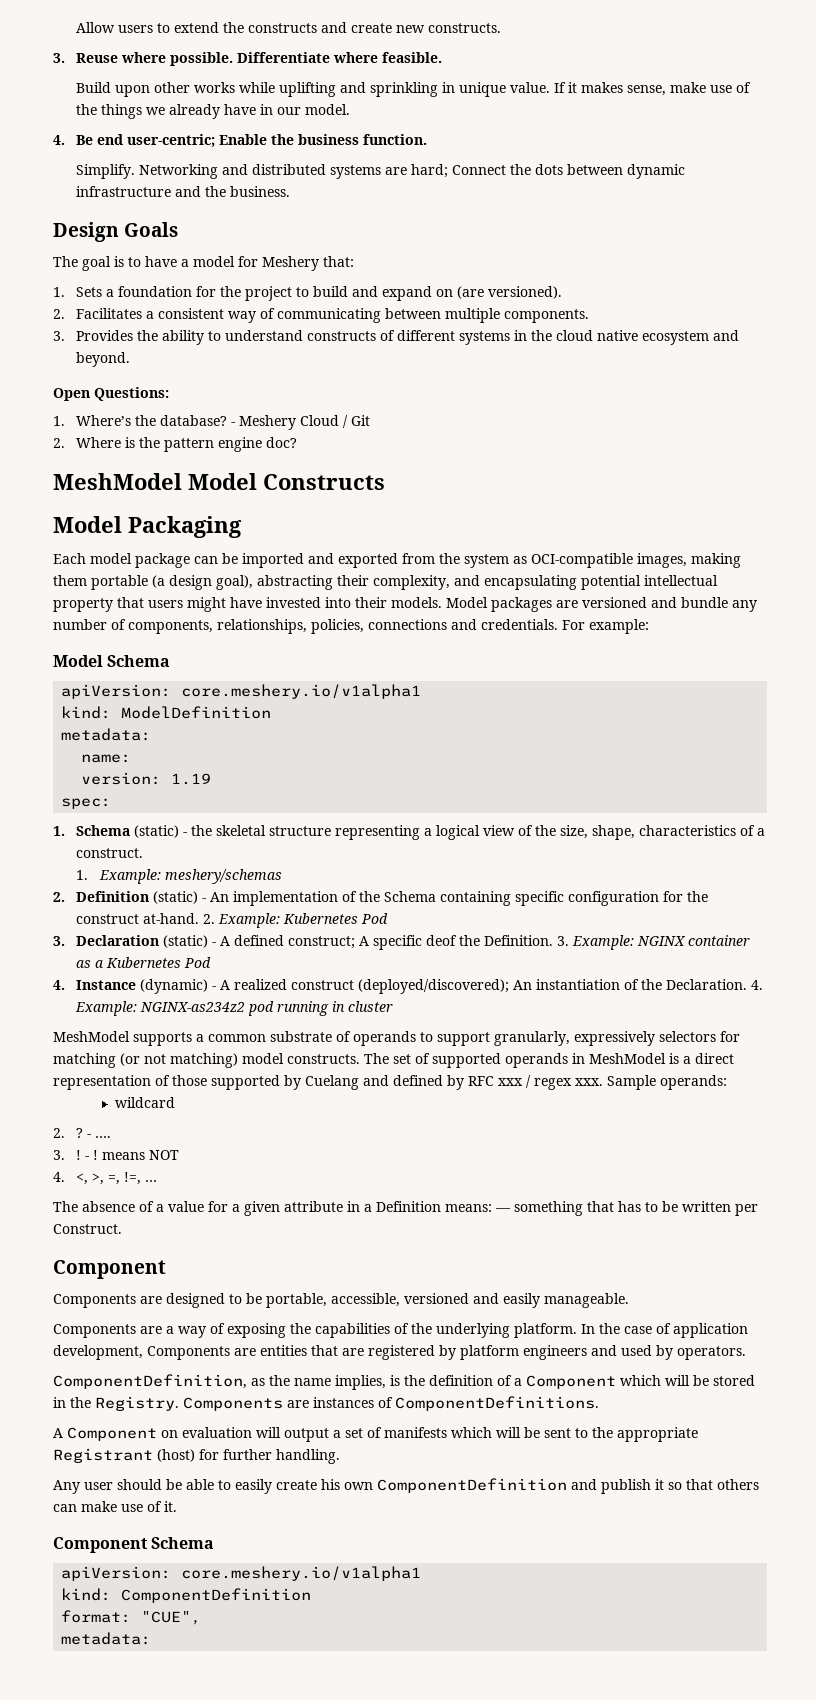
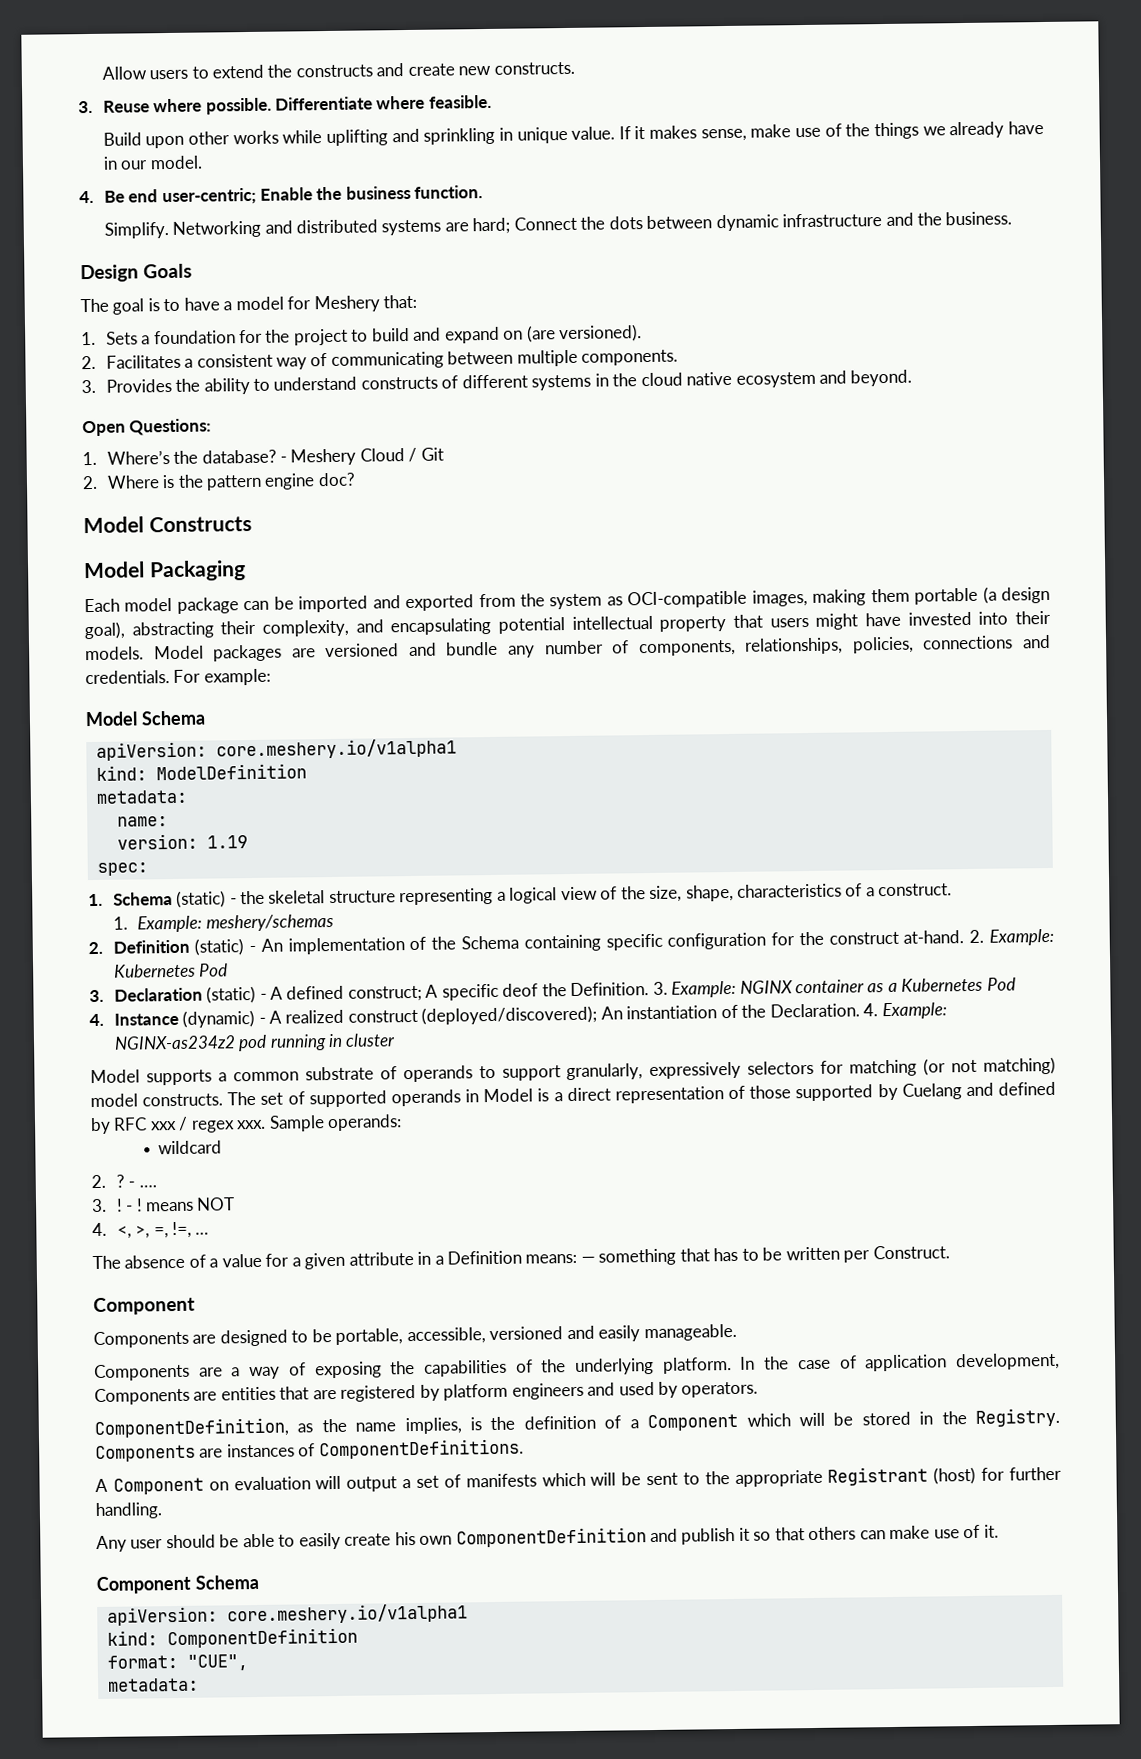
[53,473,182,490] MeshModel -> (356, 479) none
[53,1031,130,1042] MeshModel -> [90,1069,140,1084] Model
[589,1053,666,1064] MeshModel -> [483,1088,534,1103] Model

